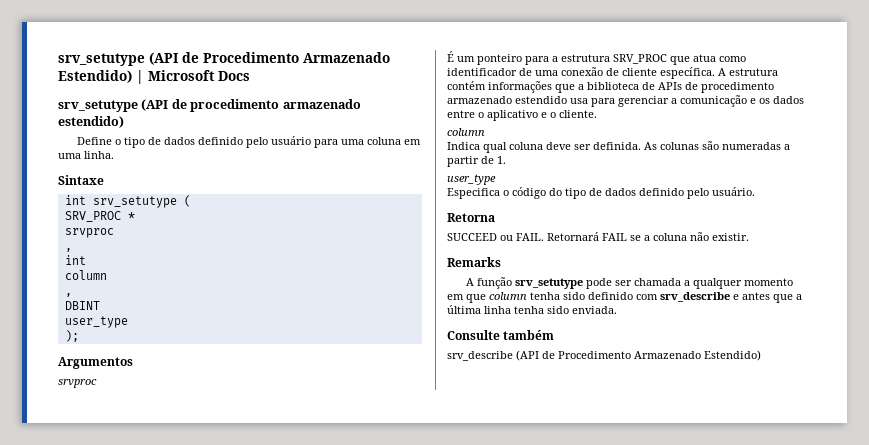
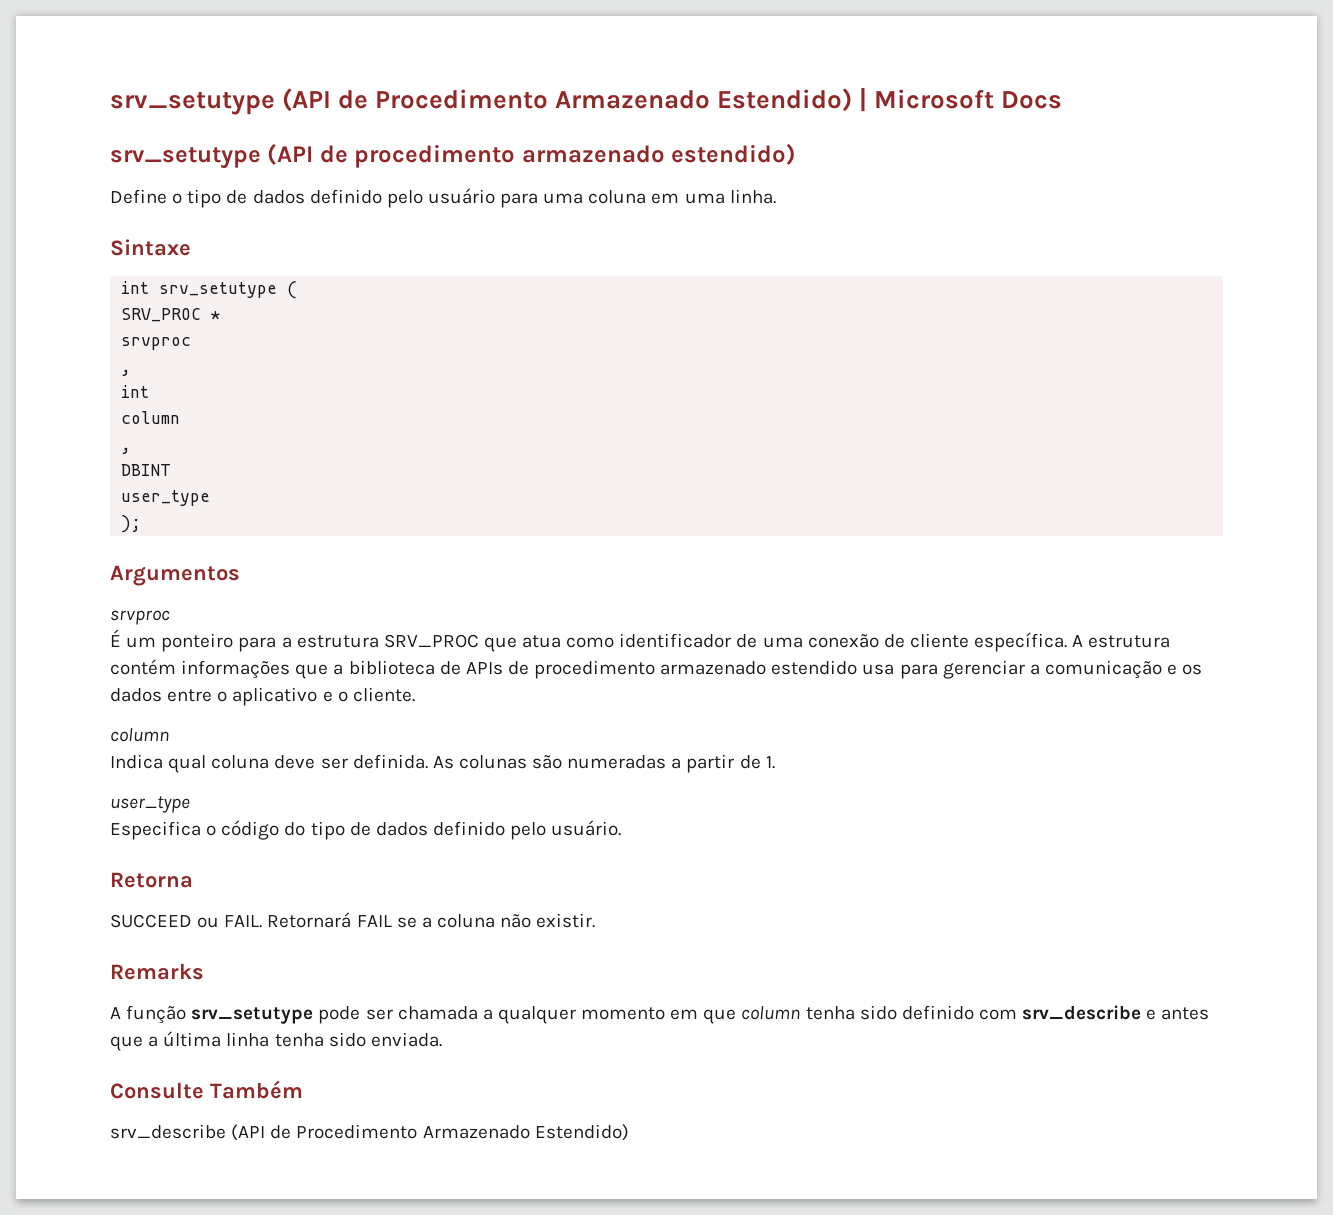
[503,330,555,340] também -> [210,1080,303,1099] Também

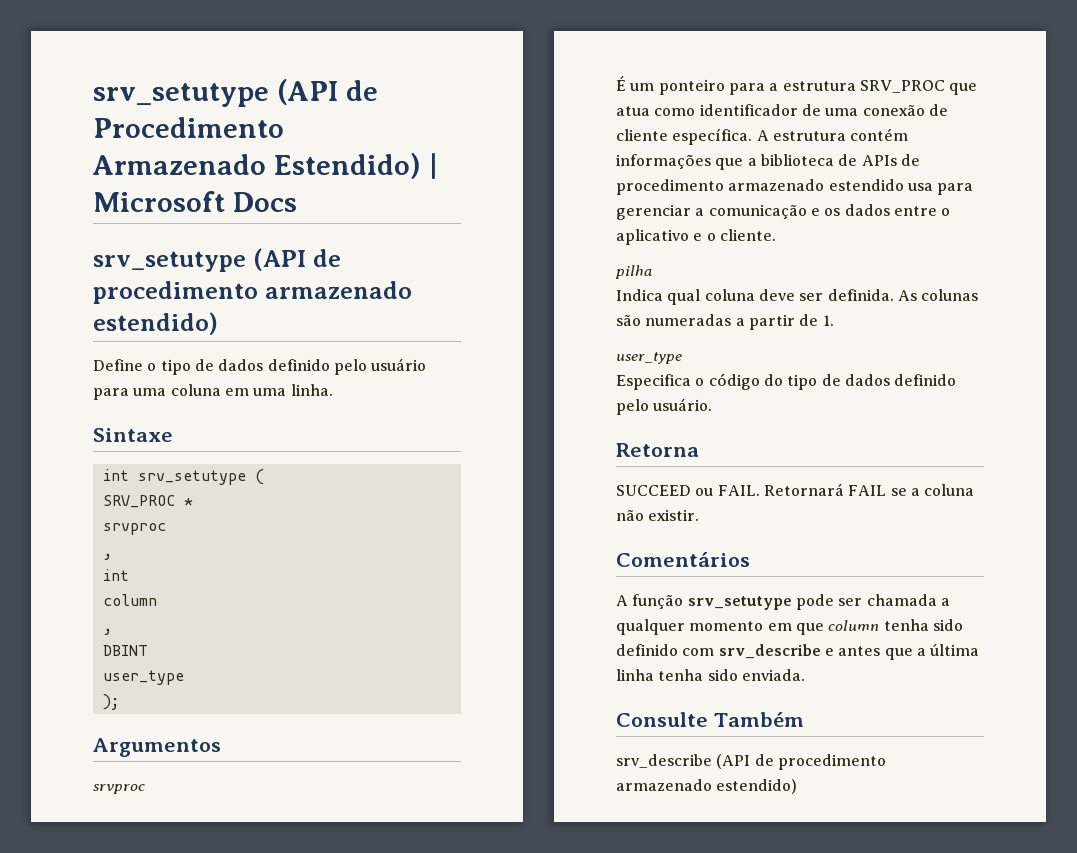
[110,728,169,742] column -> [615,265,652,279] pilha
[110,963,204,980] Remarks -> [616,552,750,567] Comentários
[296,1124,629,1141] Procedimento Armazenado Estendido) -> [777,754,886,770] [616,779,798,794] procedimento armazenado estendido)

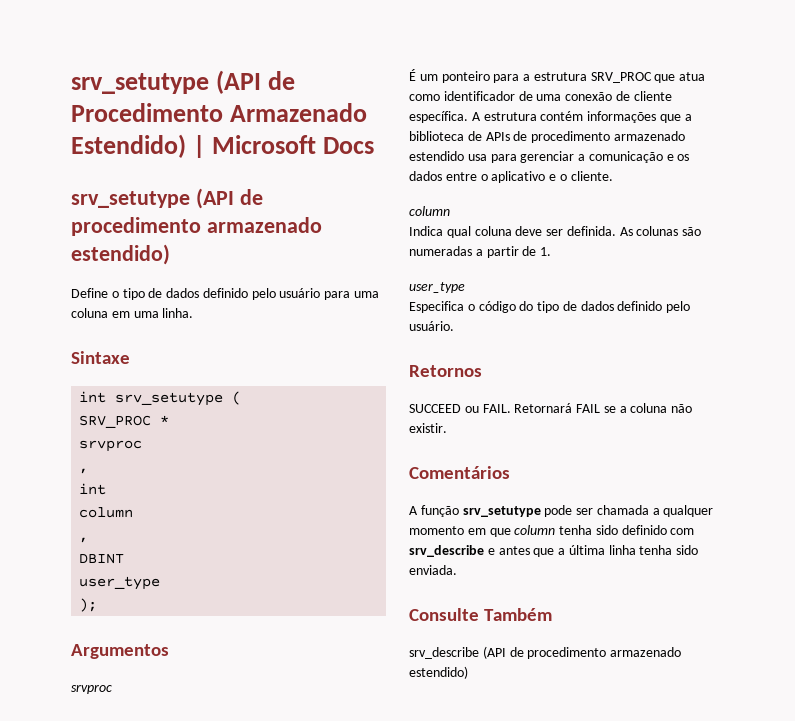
[615,265,652,279] pilha -> [409,206,450,216] column
[616,443,699,457] Retorna -> [409,365,482,377] Retornos

